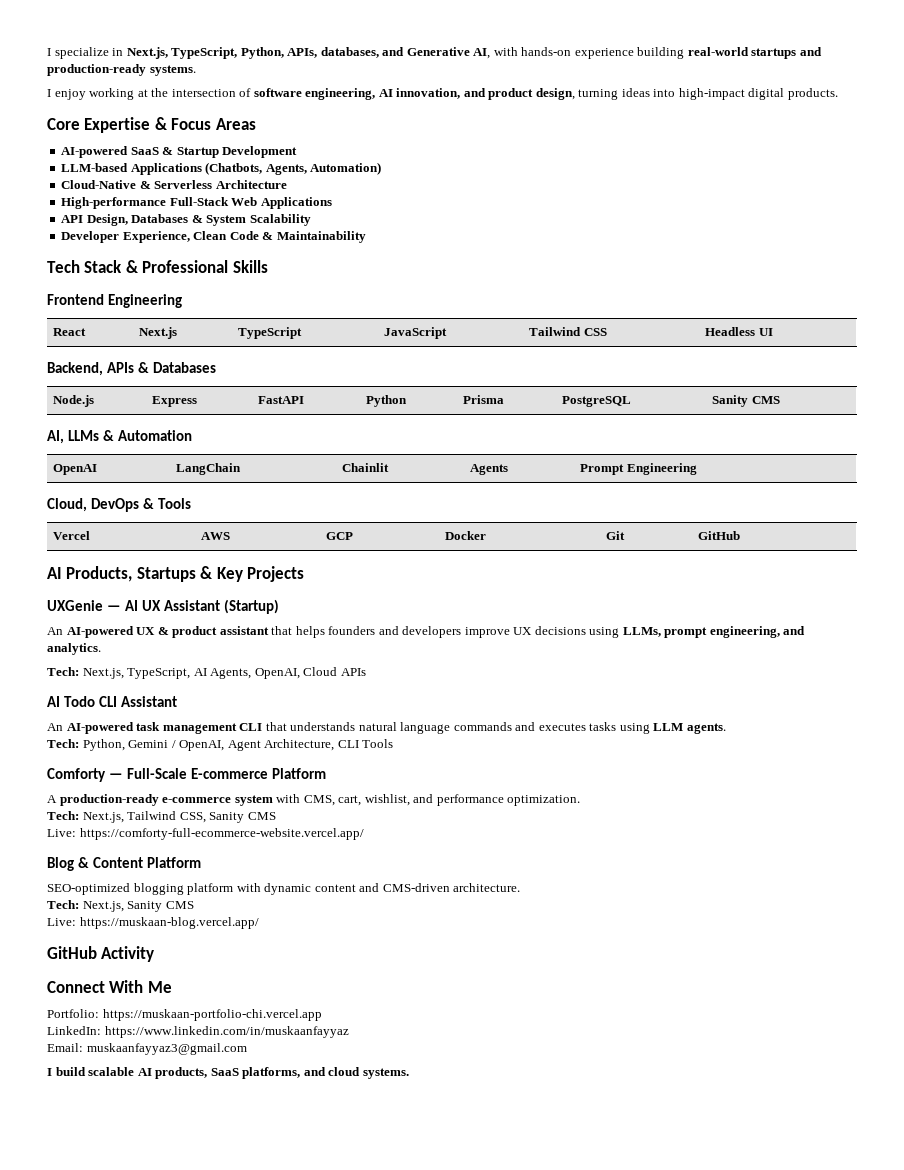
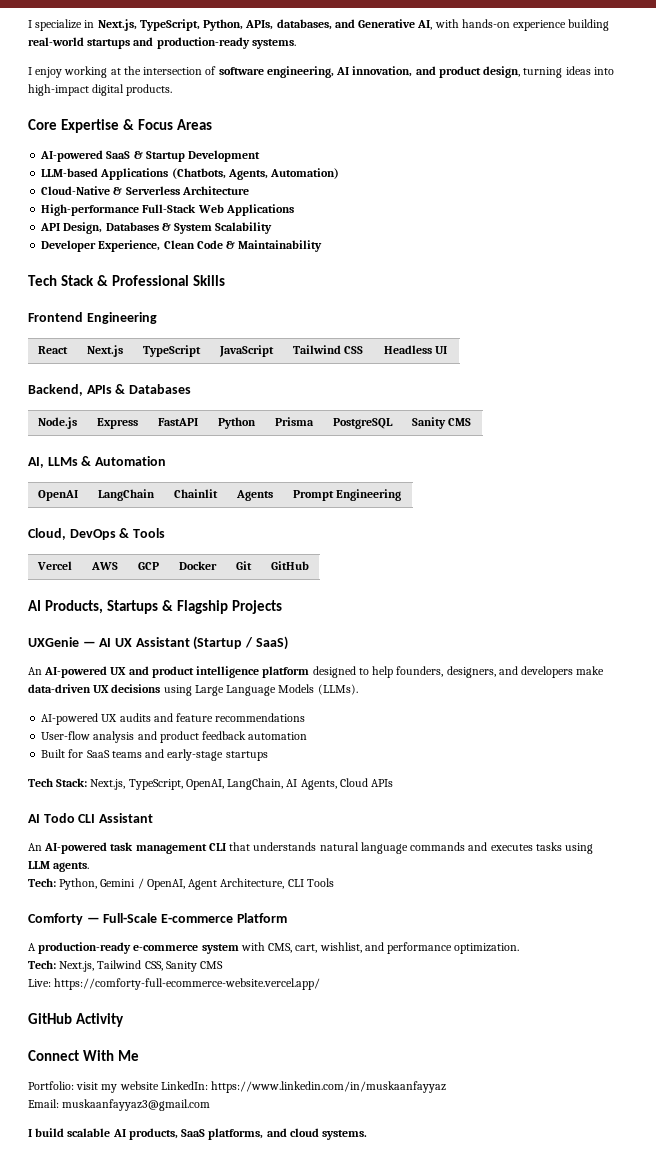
[216,567,243,582] Key -> [176,600,228,614] Flagship
[223,599,279,614] (Startup) -> [193,636,288,650] (Startup / SaaS)
[157,626,806,638] [47,643,101,655] [47,667,191,679] & product assistant that helps founders and developers improve UX decisions using LLMs, prompt engineering, and analytics. // Tech: Next.js, TypeScript, -> [128,666,605,678] [28,684,358,696] [41,713,306,725] [41,731,308,743] [41,749,268,761] [28,778,284,790] and product intelligence platform designed to help founders, designers, and developers make data-driven UX decisions using Large Language Models (LLMs). // AI-powered UX audits and feature recommendations // User-flow analysis and product feedback automation // Built for SaaS teams and early-stage startups // Tech Stack: Next.js, TypeScript, OpenAI, LangChain,
[254,668,300,679] OpenAI, -> (337, 784) none
[47,857,201,871] [47,883,521,895] [47,900,194,912] [47,917,259,929] // Blog & Content Platform // SEO-optimized blogging platform with dynamic content and CMS-driven architecture. // Tech: Next.js, Sanity CMS // Live: https://muskaan-blog.vercel.app/ -> (321, 984) none
[102,1009,322,1021] https://muskaan-portfolio-chi.vercel.app // -> [76,1081,159,1093] visit my website

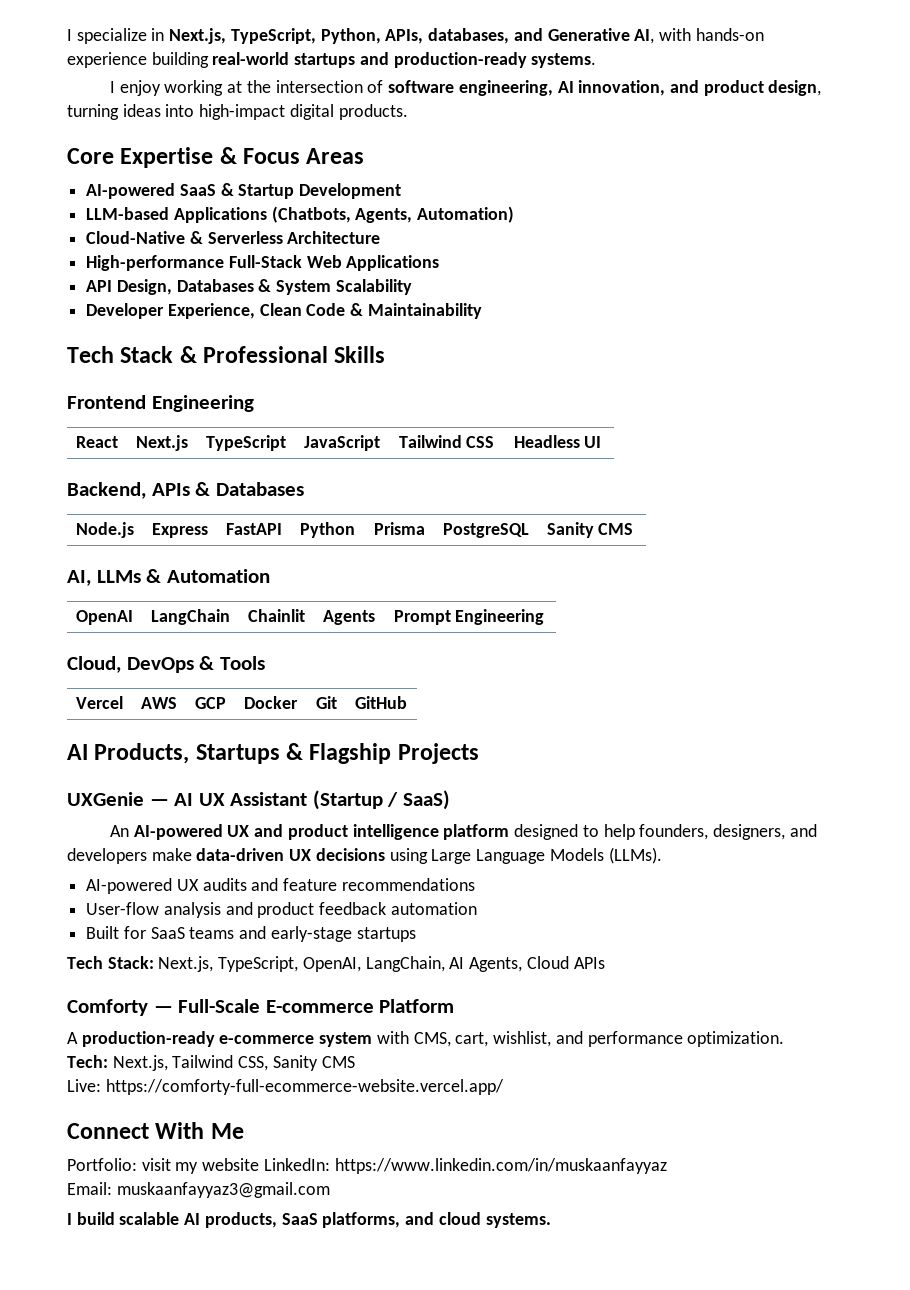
[28,813,153,823] [28,842,594,854] [28,861,90,872] [28,878,334,890] // AI Todo CLI Assistant // An AI-powered task management CLI that understands natural language commands and executes tasks using LLM agents. // Tech: Python, Gemini / OpenAI, Agent Architecture, CLI Tools -> (605, 963) none
[28,1013,124,1027] // GitHub Activity -> (504, 1087) none

